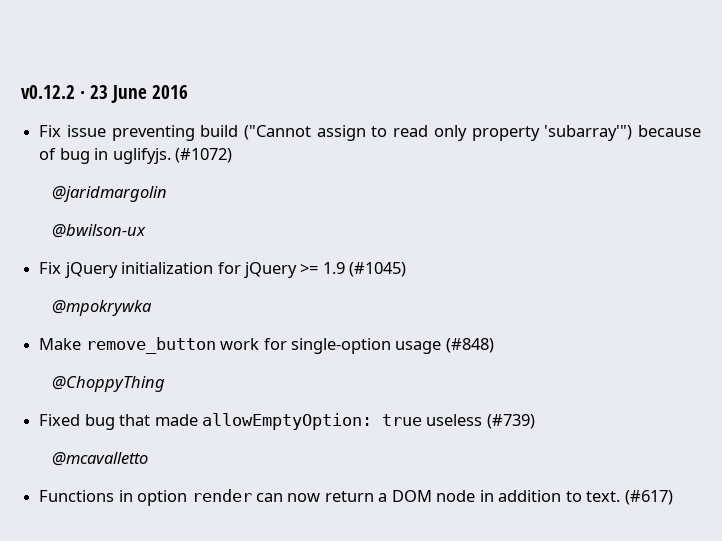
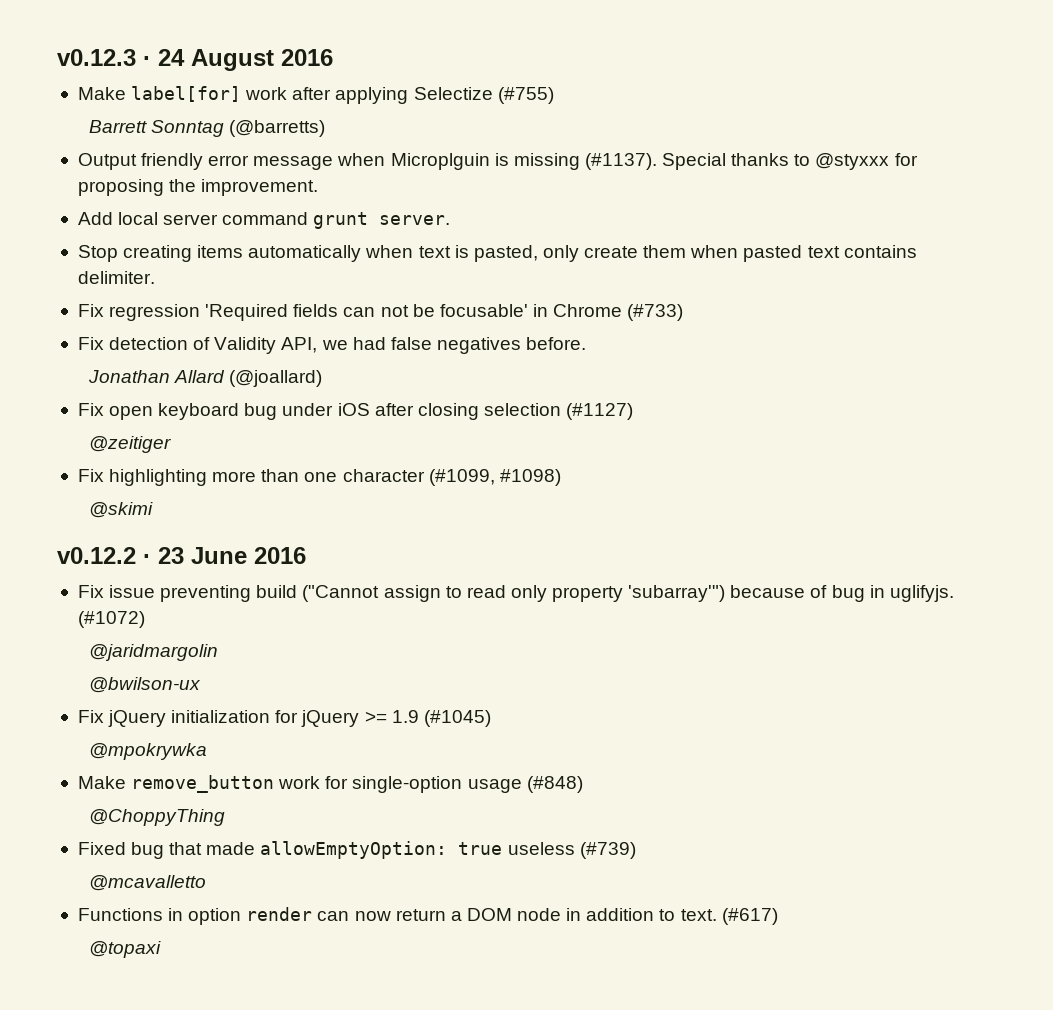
(21, 92) none -> [57,49,333,71] [77,86,554,104] [88,120,325,137] [77,153,918,170] [77,179,319,196] [77,212,451,229] [77,245,917,262] [77,271,155,284] [77,304,684,321] [77,337,587,354] [87,370,322,387] [77,403,634,420] [88,436,171,453] [77,469,561,486] [88,502,153,518] v0.12.3 · 24 August 2016 // Make label[for] work after applying Selectize (#755) // Barrett Sonntag (@barretts) // Output friendly error message when Microplguin is missing (#1137). Special thanks to @styxxx for proposing the improvement. // Add local server command grunt server. // Stop creating items automatically when text is pasted, only create them when pasted text contains delimiter. // Fix regression 'Required fields can not be focusable' in Chrome (#733) // Fix detection of Validity API, we had false negatives before. // Jonathan Allard (@joallard) // Fix open keyboard bug under iOS after closing selection (#1127) // @zeitiger // Fix highlighting more than one character (#1099, #1098) // @skimi //
(673, 497) none -> [88,941,161,958] // @topaxi

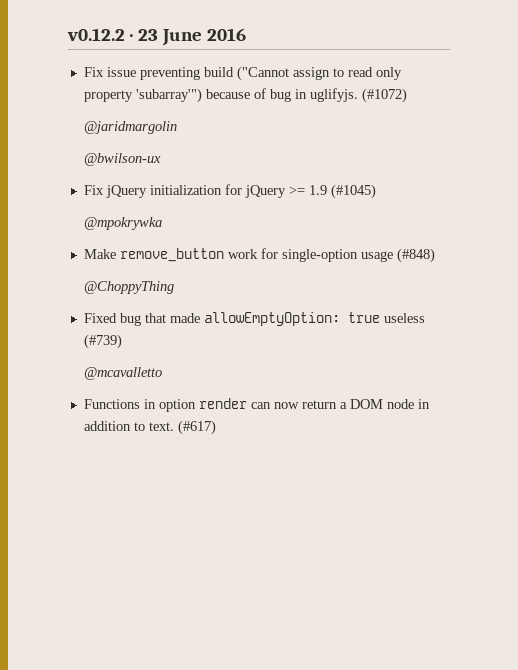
[57,49,333,71] [77,86,554,104] [88,120,325,137] [77,153,918,170] [77,179,319,196] [77,212,451,229] [77,245,917,262] [77,271,155,284] [77,304,684,321] [77,337,587,354] [87,370,322,387] [77,403,634,420] [88,436,171,453] [77,469,561,486] [88,502,153,518] v0.12.3 · 24 August 2016 // Make label[for] work after applying Selectize (#755) // Barrett Sonntag (@barretts) // Output friendly error message when Microplguin is missing (#1137). Special thanks to @styxxx for proposing the improvement. // Add local server command grunt server. // Stop creating items automatically when text is pasted, only create them when pasted text contains delimiter. // Fix regression 'Required fields can not be focusable' in Chrome (#733) // Fix detection of Validity API, we had false negatives before. // Jonathan Allard (@joallard) // Fix open keyboard bug under iOS after closing selection (#1127) // @zeitiger // Fix highlighting more than one character (#1099, #1098) // @skimi // -> (67, 34) none
[88,941,161,958] // @topaxi -> (216, 427) none

